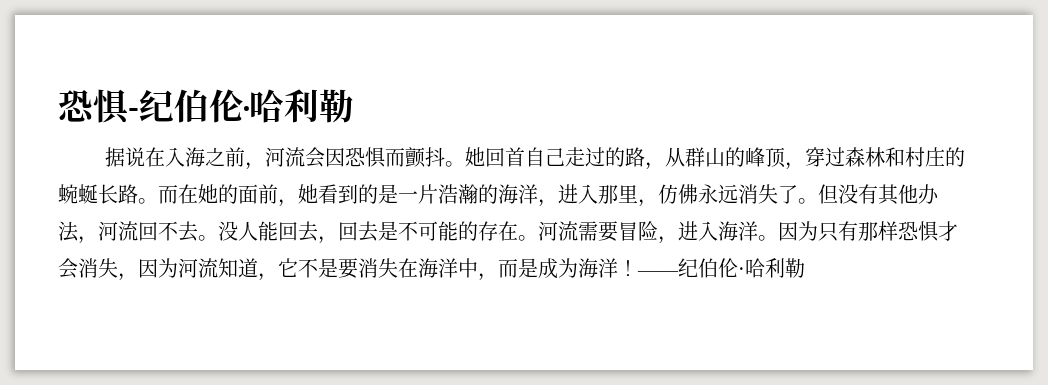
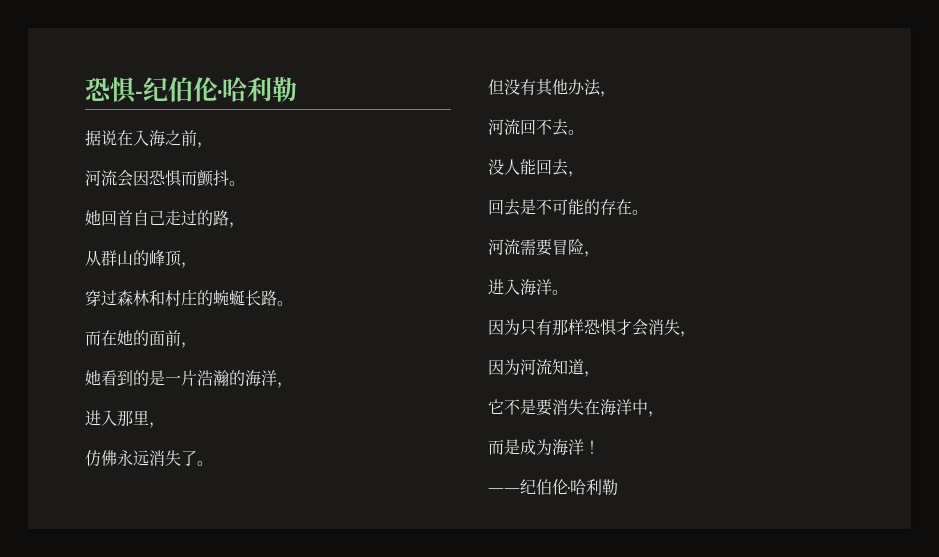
(266, 166) none -> (213, 145) //
(466, 164) none -> (245, 183) //
(666, 166) none -> (245, 225) //
(806, 166) none -> (197, 265) //
(158, 201) none -> (293, 303) //
(298, 203) none -> (197, 345) //
(558, 203) none -> (293, 385) //
(658, 203) none -> (165, 425) //
(818, 201) none -> (213, 463) //
(98, 240) none -> (616, 94) //
(218, 238) none -> (584, 132) //
(338, 240) none -> (584, 174) //
(538, 238) none -> (648, 212) //
(678, 240) none -> (600, 254) //
(778, 238) none -> (568, 292) //
(138, 277) none -> (696, 334) //
(278, 277) none -> (600, 374) //
(498, 277) none -> (664, 414) //
(638, 268) none -> (600, 447) //

